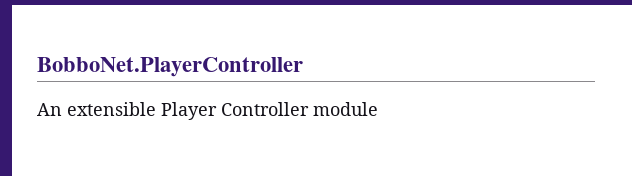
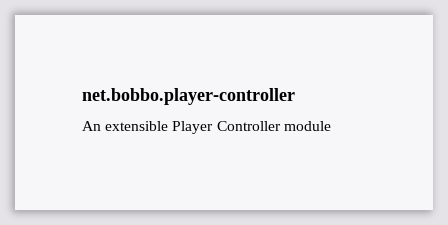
[37,57,303,77] BobboNet.PlayerController -> [82,88,295,105] net.bobbo.player-controller

